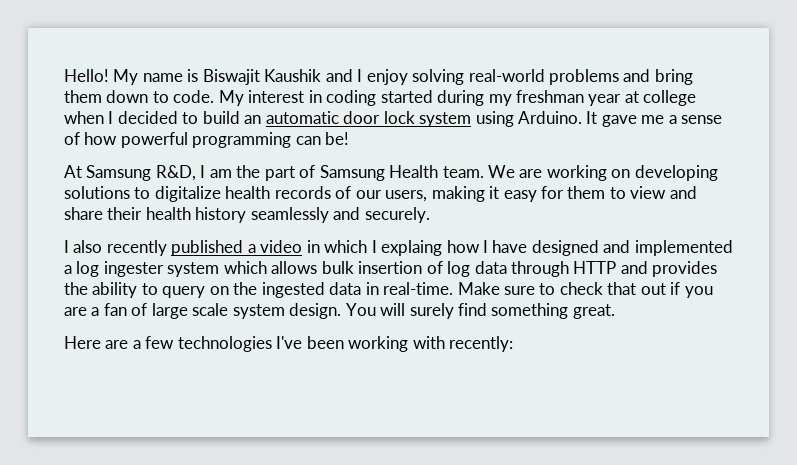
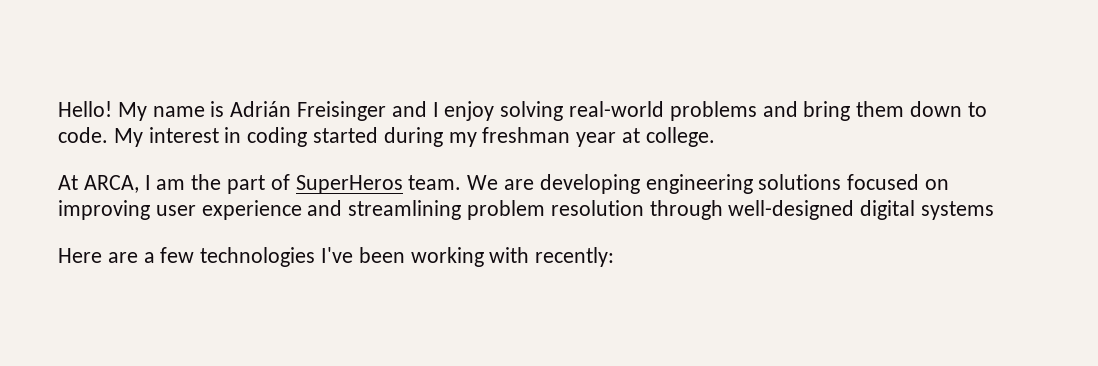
[202,69,322,85] Biswajit Kaushik -> [230,101,387,121] Adrián Freisinger
[643,90,697,106] [64,111,723,127] [64,132,350,148] college when I decided to build an automatic door lock system using Arduino. It gave me a sense of how powerful programming can be! -> [645,127,715,147] college.
[86,165,196,181] Samsung R&D, -> [83,175,139,193] ARCA,
[319,165,439,181] Samsung Health -> [295,175,403,194] SuperHeros
[546,165,718,181] [64,186,697,202] [64,207,430,223] [64,240,733,256] [64,261,718,277] [64,282,713,298] [64,303,615,319] working on developing solutions to digitalize health records of our users, making it easy for them to view and share their health history seamlessly and securely. // I also recently published a video in which I explaing how I have designed and implemented a log ingester system which allows bulk insertion of log data through HTTP and provides the ability to query on the ingested data in real-time. Make sure to check that out if you are a fan of large scale system design. You will surely find something great. -> [539,174,950,194] [58,200,995,220] developing engineering solutions focused on improving user experience and streamlining problem resolution through well-designed digital systems

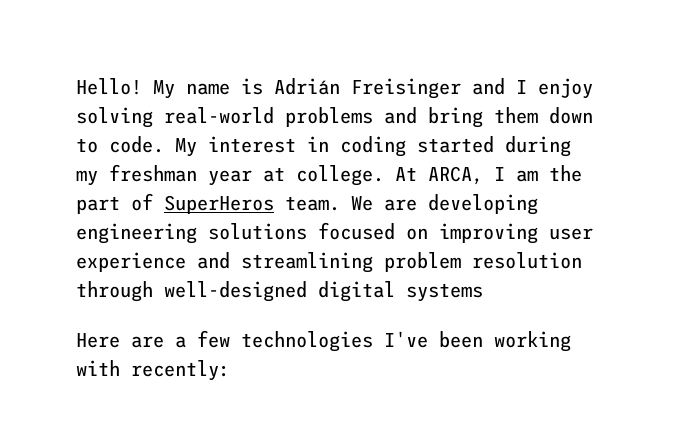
(715, 137) // -> (384, 175) none

